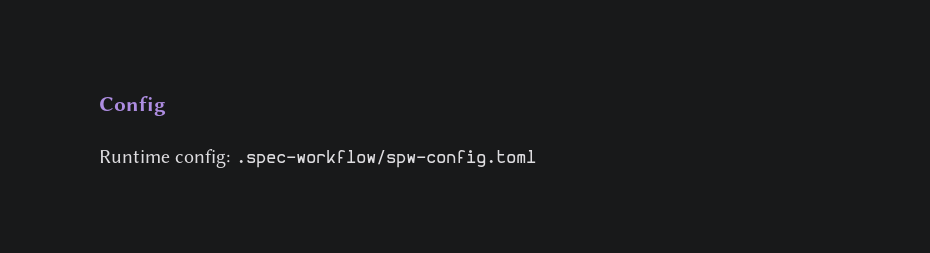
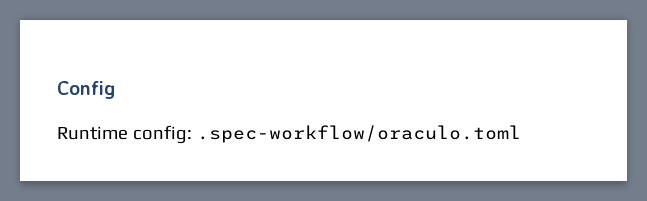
[235,150,536,168] .spec-workflow/spw-config.toml -> [196,125,521,143] .spec-workflow/oraculo.toml

